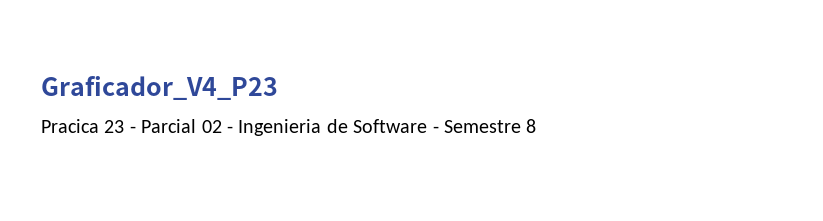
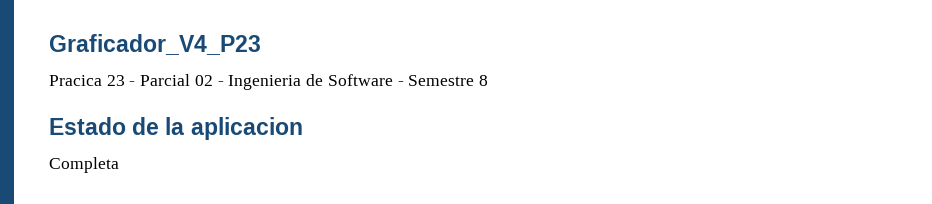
(537, 126) none -> [49,117,303,140] [49,157,119,173] // Estado de la aplicacion // Completa

